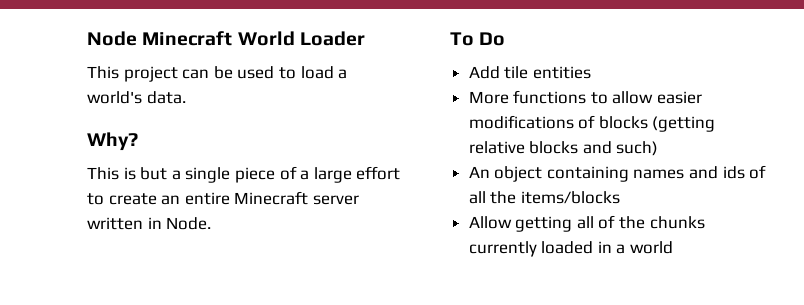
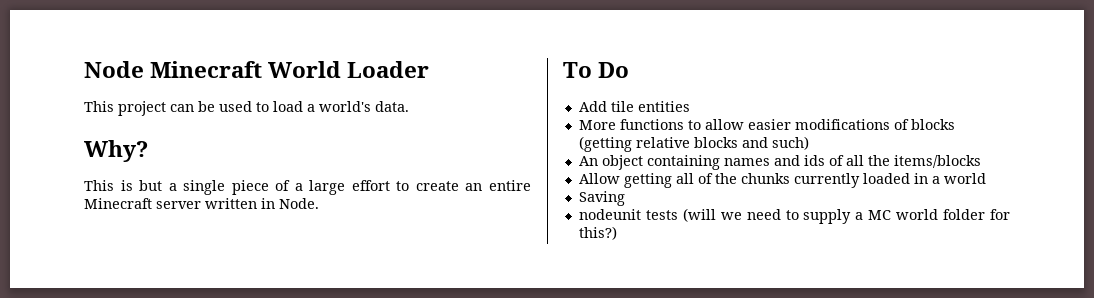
(674, 247) none -> [578,191,625,206] [578,208,1011,224] [578,226,617,240] // Saving // nodeunit tests (will we need to supply a MC world folder for this?)

